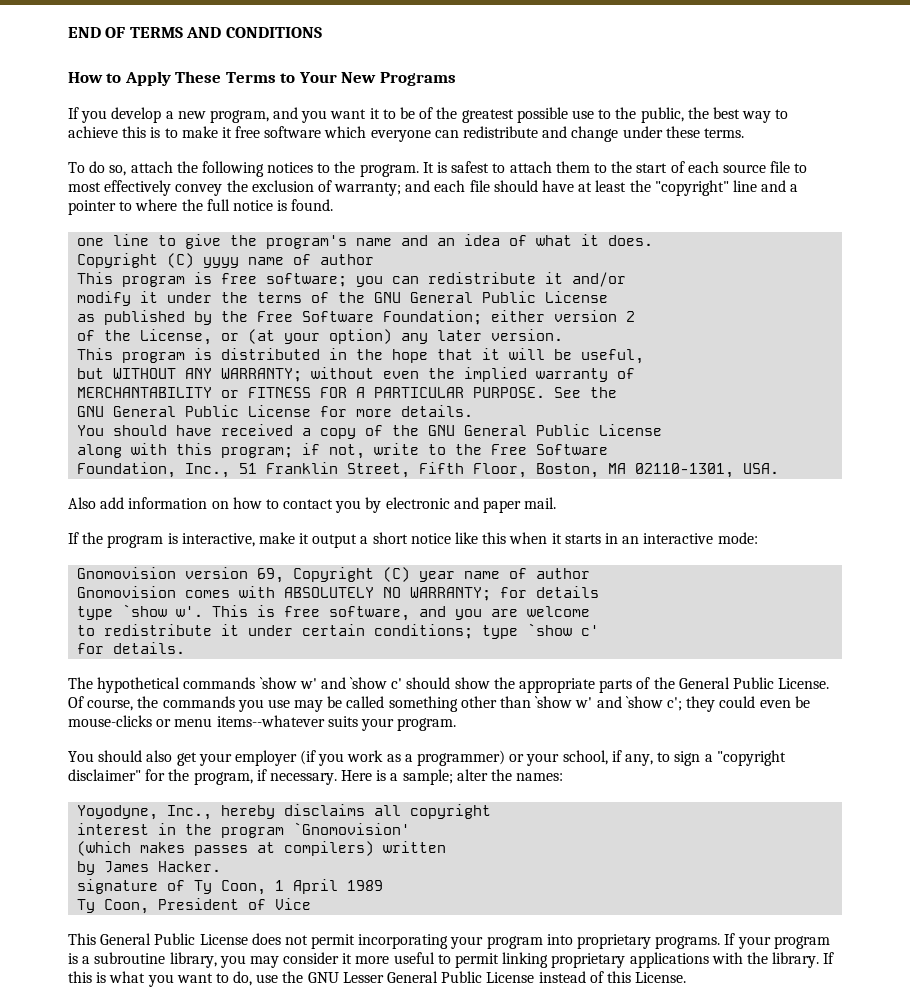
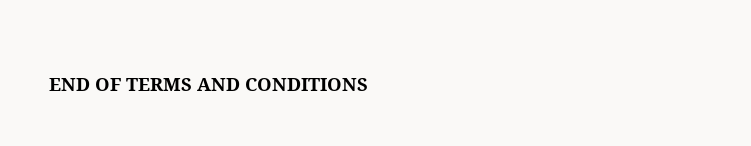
[68,71,456,86] [68,107,789,123] [68,126,744,142] [68,161,808,177] [68,180,799,196] [68,199,334,215] [77,234,654,249] [77,253,375,268] [77,272,627,287] [77,291,609,306] [77,310,636,325] [77,329,564,345] [77,348,645,364] [77,367,636,382] [77,387,618,398] [77,405,474,417] [77,424,663,439] [77,443,609,459] [77,462,780,478] [68,497,557,513] [68,532,758,548] [77,567,591,583] [77,586,600,601] [77,604,591,621] [77,623,600,639] [77,642,186,654] [68,677,830,693] [68,696,810,712] [68,715,457,731] [68,750,786,766] [68,769,564,785] [77,804,492,820] [77,822,411,838] [77,841,447,856] [77,861,222,875] [77,879,384,895] [77,898,312,914] [68,933,830,949] [68,952,835,968] [68,971,687,987] // How to Apply These Terms to Your New Programs // If you develop a new program, and you want it to be of the greatest possible use to the public, the best way to achieve this is to make it free software which everyone can redistribute and change under these terms. // To do so, attach the following notices to the program. It is safest to attach them to the start of each source file to most effectively convey the exclusion of warranty; and each file should have at least the "copyright" line and a pointer to where the full notice is found. // one line to give the program's name and an idea of what it does. // Copyright (C) yyyy name of author // This program is free software; you can redistribute it and/or // modify it under the terms of the GNU General Public License // as published by the Free Software Foundation; either version 2 // of the License, or (at your option) any later version. // This program is distributed in the hope that it will be useful, // but WITHOUT ANY WARRANTY; without even the implied warranty of // MERCHANTABILITY or FITNESS FOR A PARTICULAR PURPOSE. See the // GNU General Public License for more details. // You should have received a copy of the GNU General Public License // along with this program; if not, write to the Free Software // Foundation, Inc., 51 Franklin Street, Fifth Floor, Boston, MA 02110-1301, USA. // Also add information on how to contact you by electronic and paper mail. // If the program is interactive, make it output a short notice like this when it starts in an interactive mode: // Gnomovision version 69, Copyright (C) year name of author // Gnomovision comes with ABSOLUTELY NO WARRANTY; for details // type `show w'. This is free software, and you are welcome // to redistribute it under certain conditions; type `show c' // for details. // The hypothetical commands `show w' and `show c' should show the appropriate parts of the General Public License. Of course, the commands you use may be called something other than `show w' and `show c'; they could even be mouse-clicks or menu items--whatever suits your program. // You should also get your employer (if you work as a programmer) or your school, if any, to sign a "copyright disclaimer" for the program, if necessary. Here is a sample; alter the names: // Yoyodyne, Inc., hereby disclaims all copyright // interest in the program `Gnomovision' // (which makes passes at compilers) written // by James Hacker. // signature of Ty Coon, 1 April 1989 // Ty Coon, President of Vice // This General Public License does not permit incorporating your program into proprietary programs. If your program is a subroutine library, you may consider it more useful to permit linking proprietary applications with the library. If this is what you want to do, use the GNU Lesser General Public License instead of this License. -> (368, 84) none

